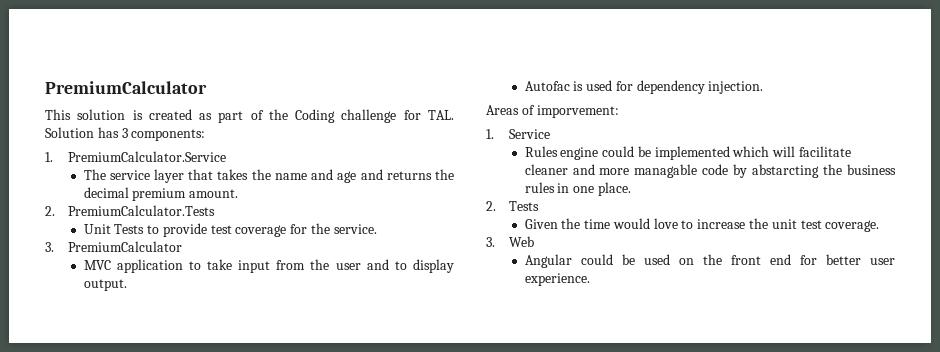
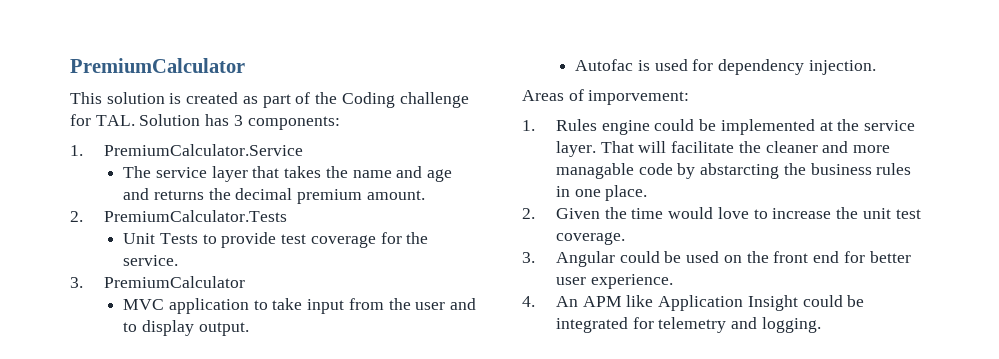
[509,129,551,139] Service // -> (535, 125) none
[732,146,770,157] which -> [819,119,916,131] [556,141,634,157] at the service layer. That
(852, 151) none -> [738,141,761,153] the
[509,201,540,211] Tests // -> (535, 213) none
[509,236,535,247] Web // -> (535, 257) none
(590, 279) none -> [522,295,865,311] [556,317,821,333] // 4. An APM like Application Insight could be integrated for telemetry and logging.

